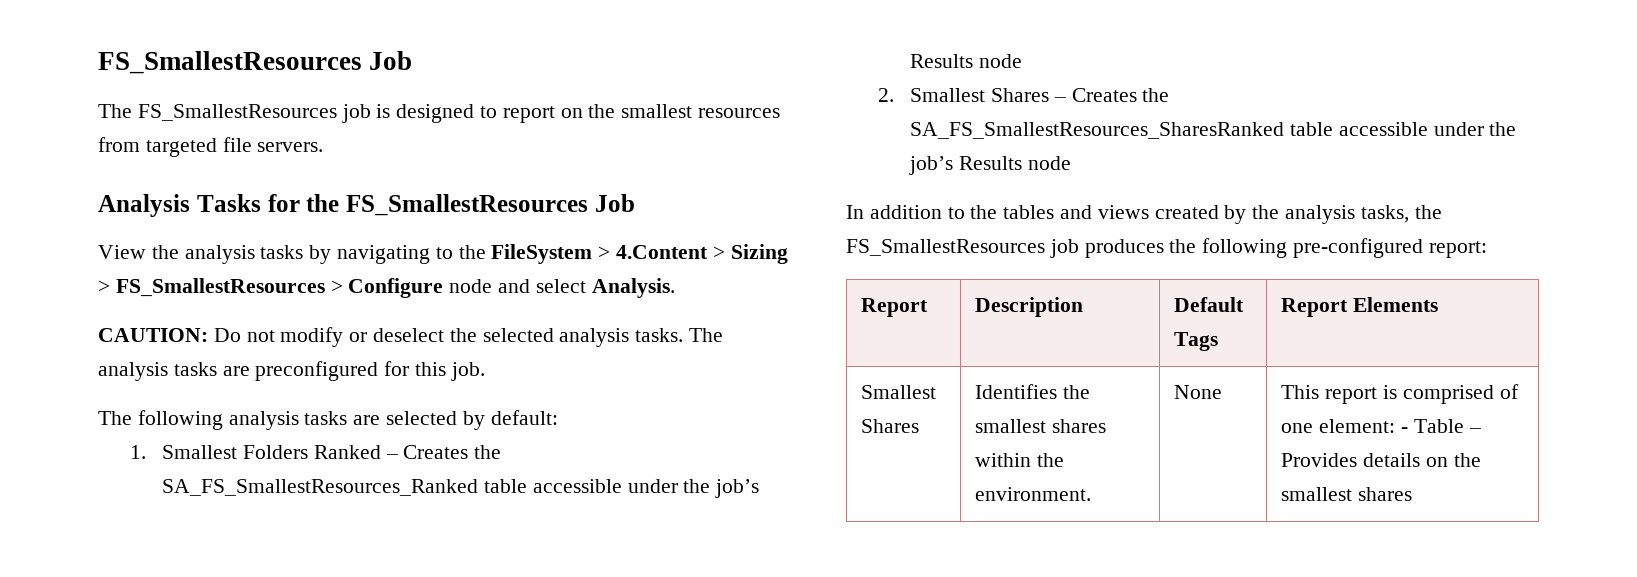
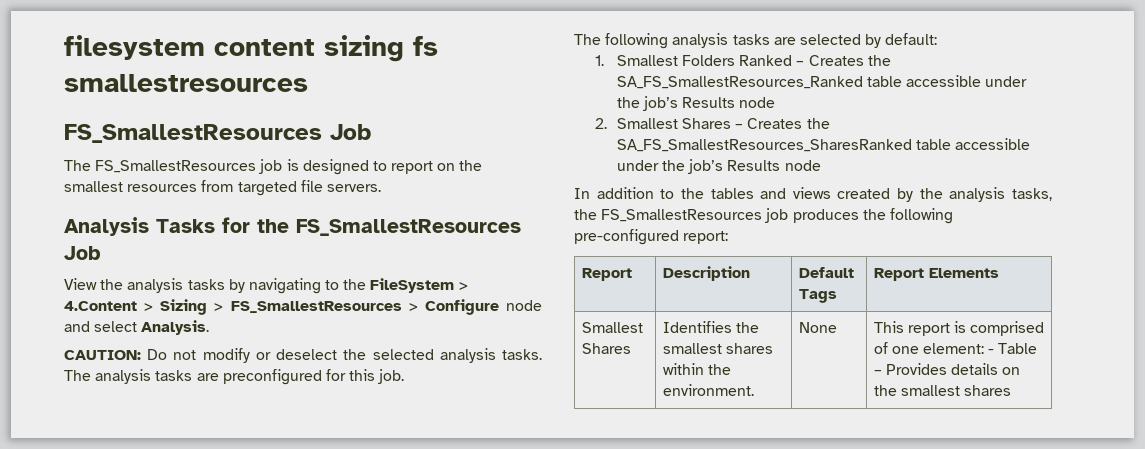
(98, 62) none -> [64,35,438,62] [64,74,308,92] filesystem content sizing fs smallestresources //

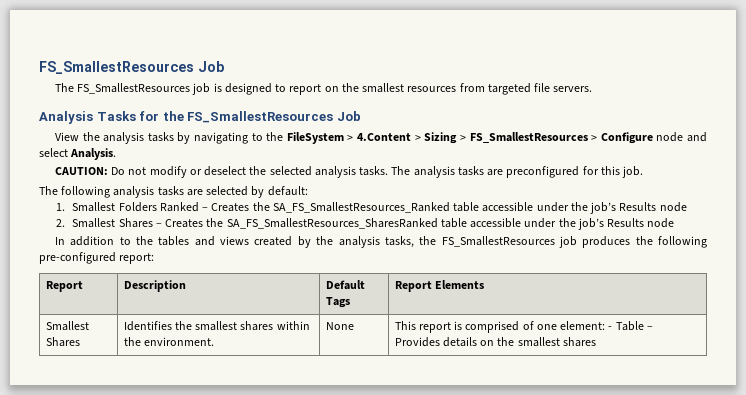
[64,35,438,62] [64,74,308,92] filesystem content sizing fs smallestresources // -> (39, 67) none

